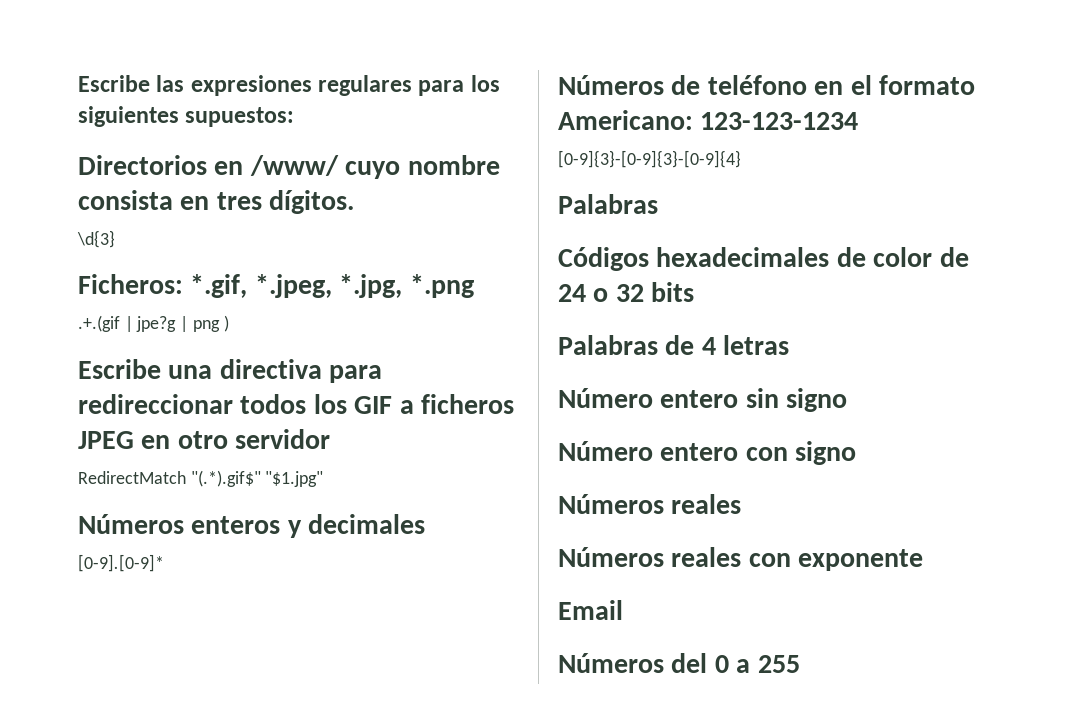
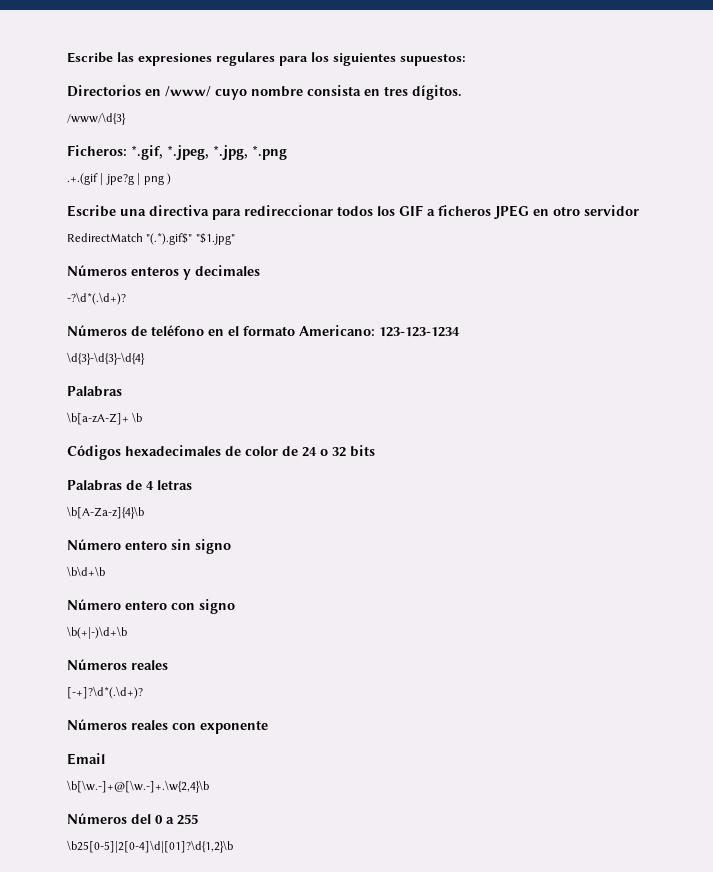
[77,230,115,248] \d{3} -> [67,112,126,125] /www/\d{3}
[78,554,164,572] [0-9].[0-9]* -> [67,292,126,305] -?\d*(.\d+)?
[558,150,741,168] [558,194,658,214] [0-9]{3}-[0-9]{3}-[0-9]{4} // Palabras -> [67,352,145,365] [67,386,122,397] [67,412,143,425] \d{3}-\d{3}-\d{4} // Palabras // \b[a-zA-Z]+ \b
(790, 345) none -> [67,506,144,519] // \b[A-Za-z]{4}\b
(848, 400) none -> [67,566,105,577] // \b\d+\b
[558,494,742,514] // Números reales -> [67,626,127,639] [67,659,168,670] [67,686,143,699] // \b(+|-)\d+\b // Números reales // [-+]?\d*(.\d+)?
(623, 610) none -> [67,780,209,793] // \b[\w.-]+@[\w.-]+.\w{2,4}\b
(800, 664) none -> [67,840,233,853] // \b25[0-5]|2[0-4]\d|[01]?\d{1,2}\b

